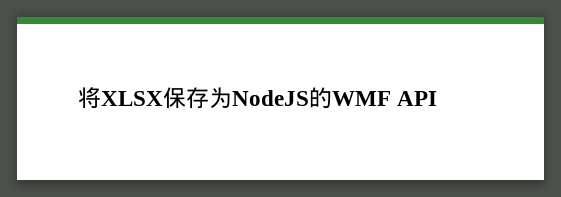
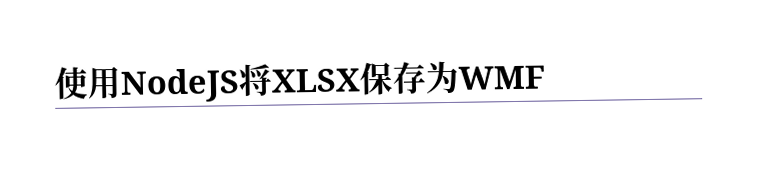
(78, 98) none -> [54,65,240,103] 使用NodeJS
[232,87,438,109] NodeJS的WMF API -> [458,65,545,90] WMF

